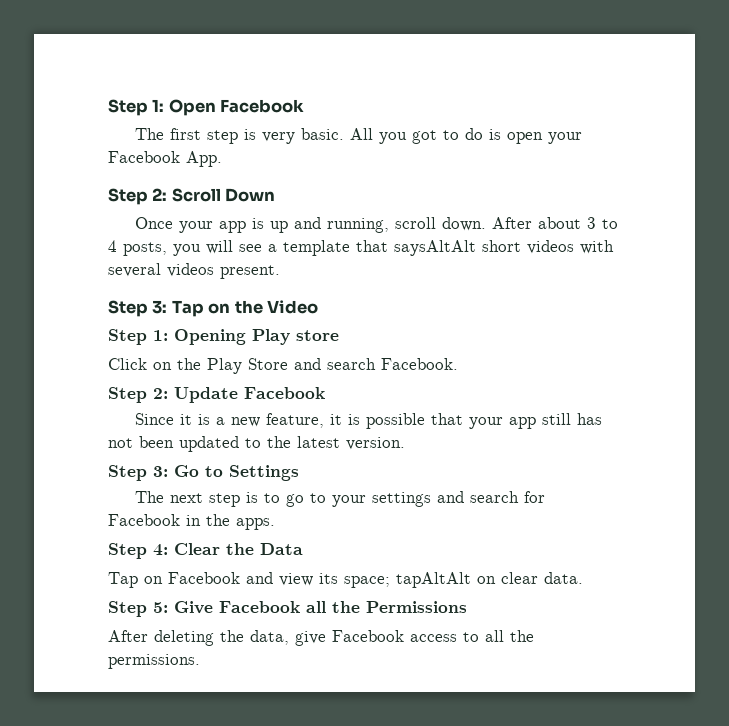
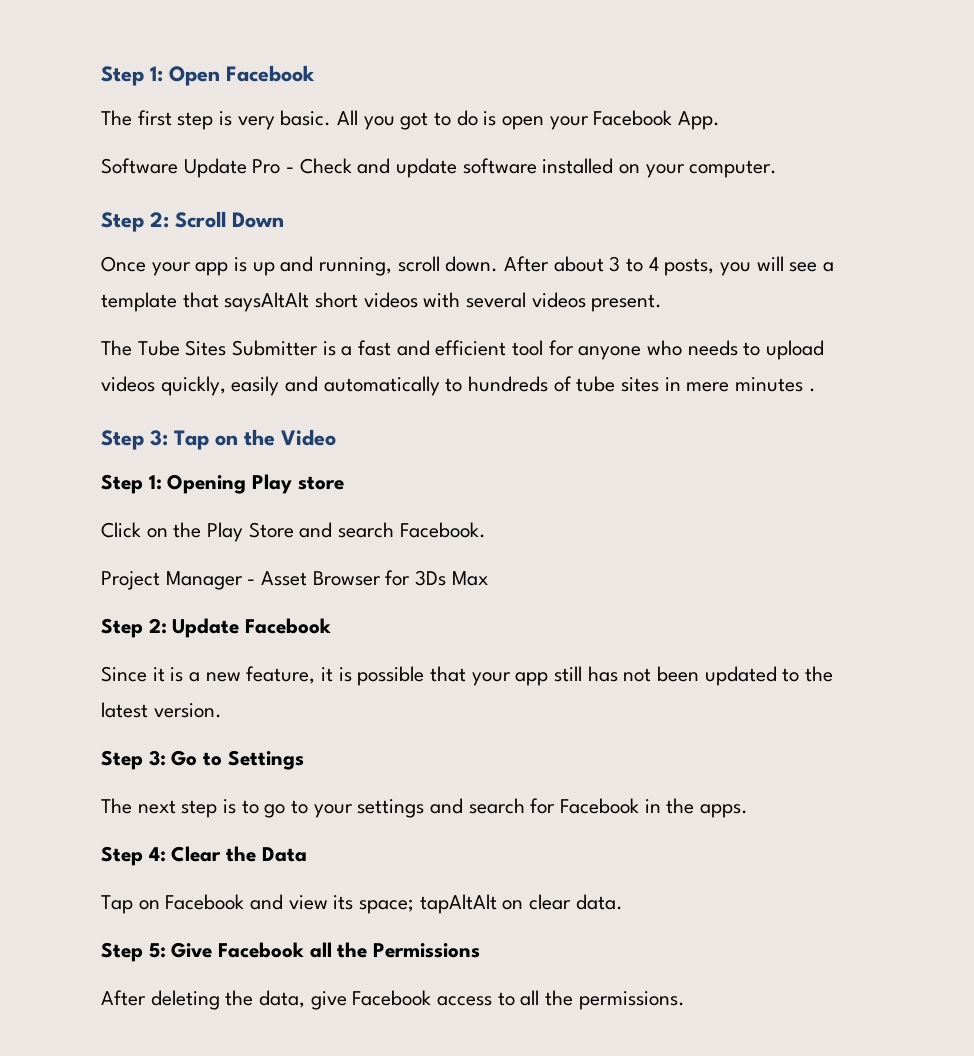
(222, 159) none -> [101,158,778,178] // Software Update Pro - Check and update software installed on your computer.
(280, 272) none -> [101,340,825,360] [101,376,816,396] // The Tube Sites Submitter is a fast and efficient tool for anyone who needs to upload videos quickly, easily and automatically to hundreds of tube sites in mere minutes .
(458, 364) none -> [101,570,488,590] // Project Manager - Asset Browser for 3Ds Max

